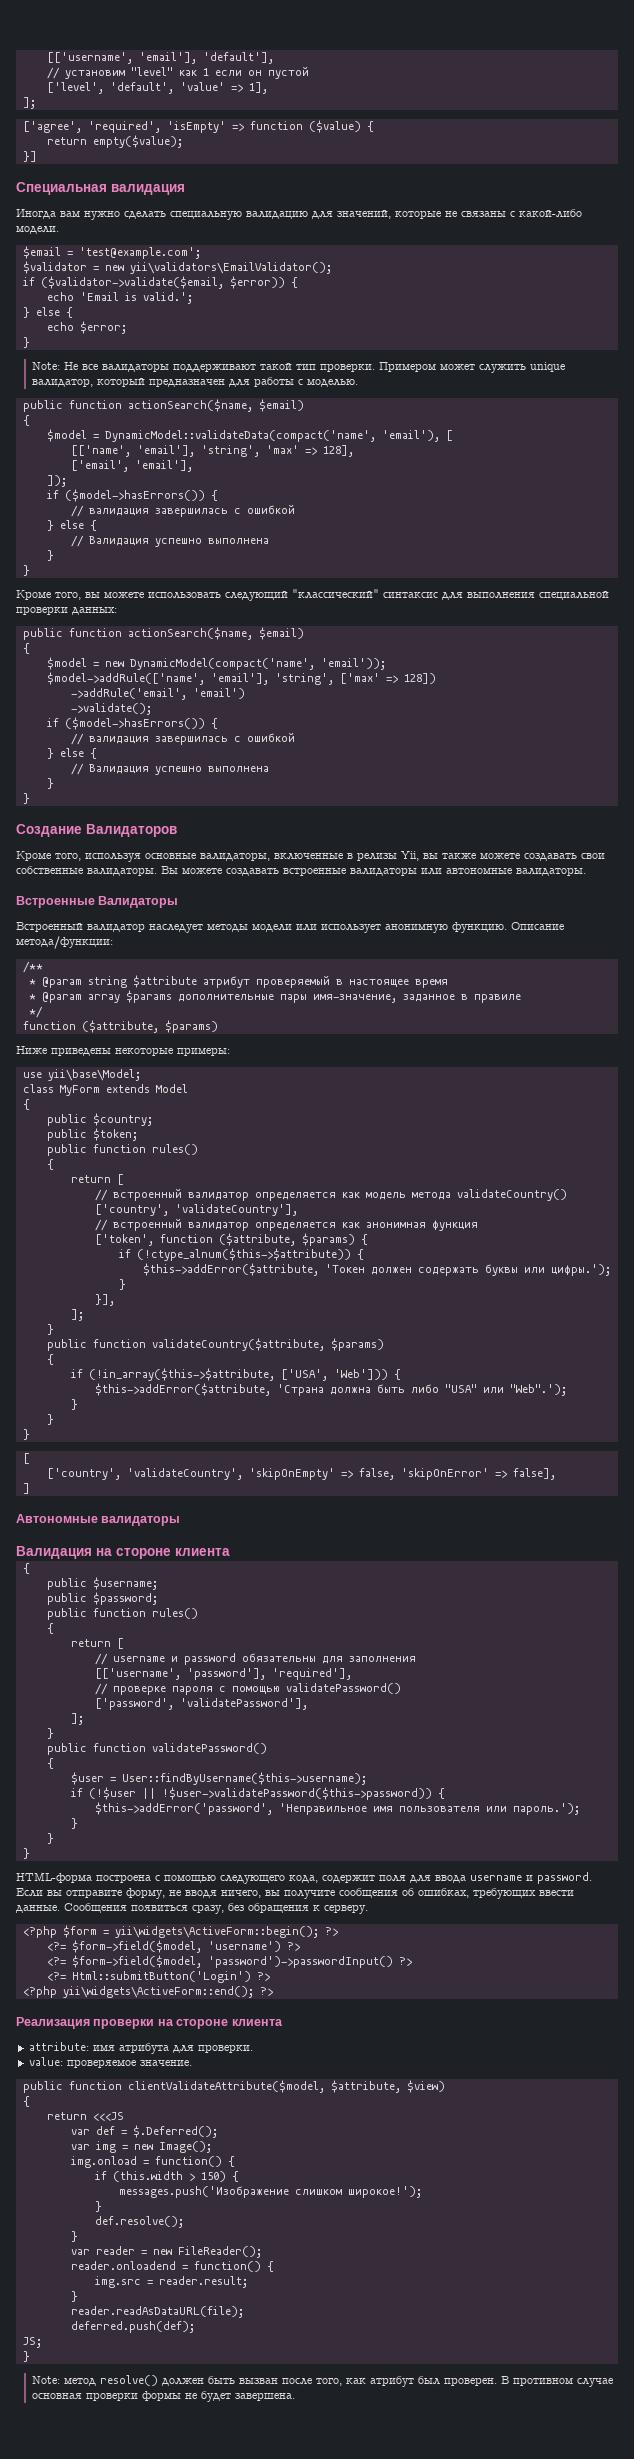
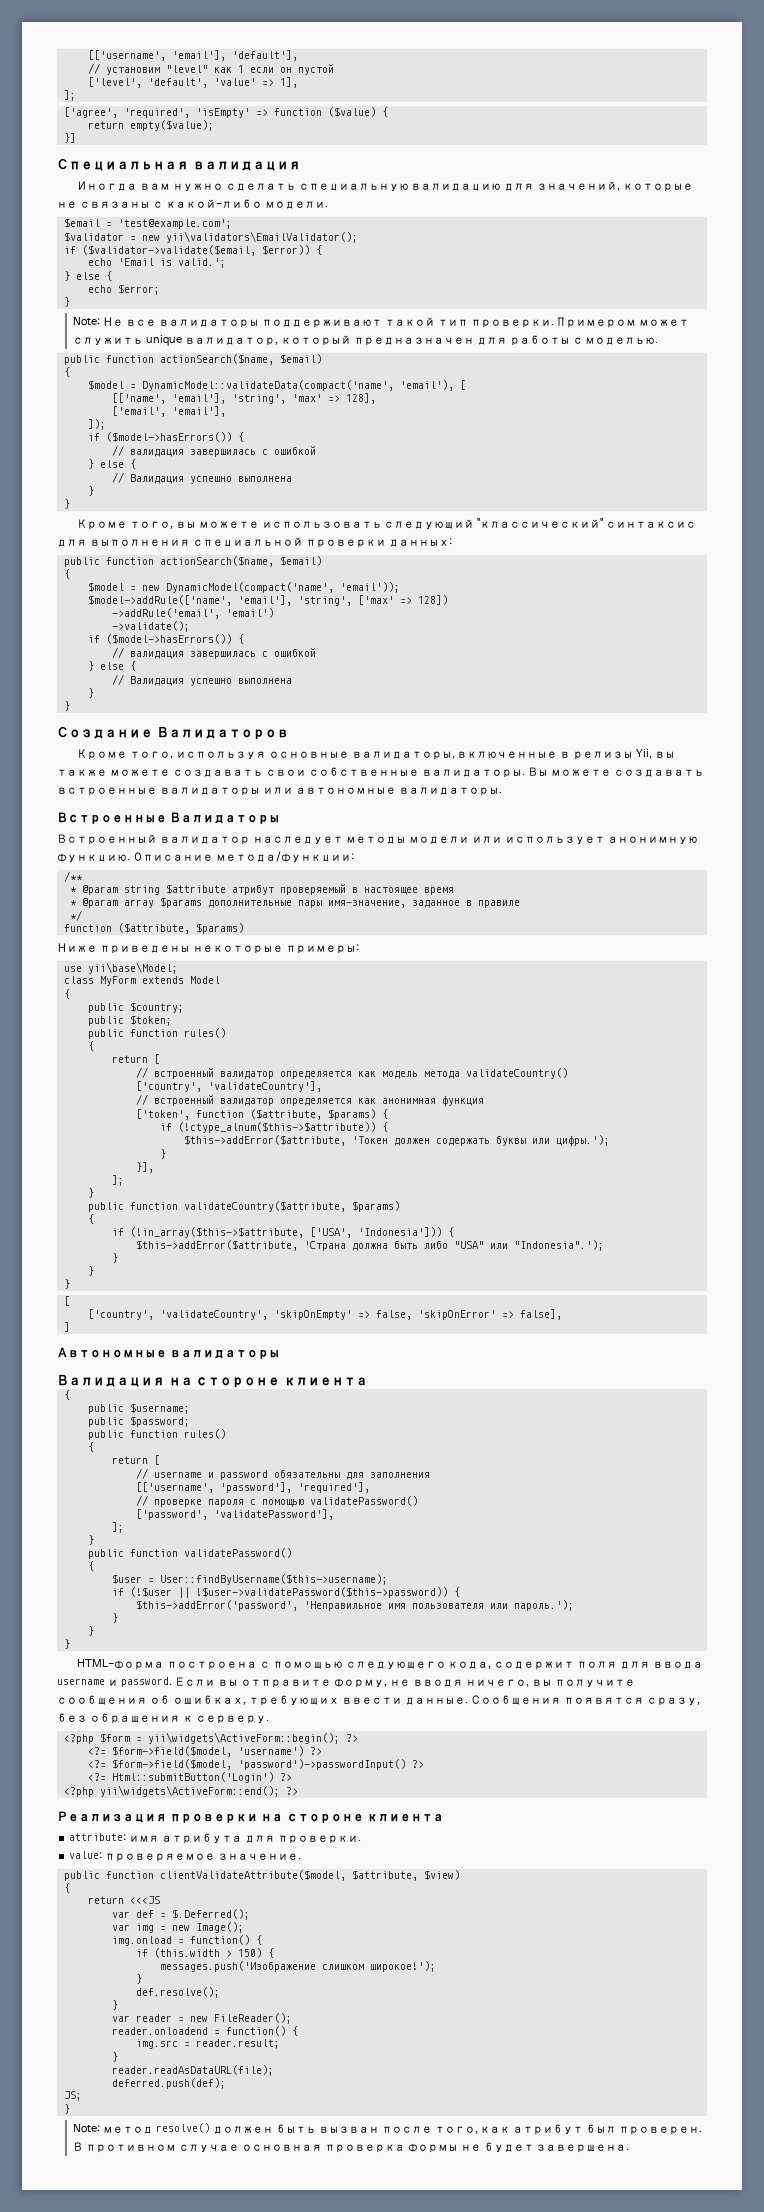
[333,1369,388,1380] 'Web'])) -> [357,1227,442,1237] 'Indonesia']))
[509,1384,567,1396] "Web".'); -> [513,1240,604,1251] "Indonesia".');
[131,1905,188,1911] появиться -> [563,1697,644,1704] появятся
[86,2393,139,2401] проверки -> [324,2144,405,2153] проверка

